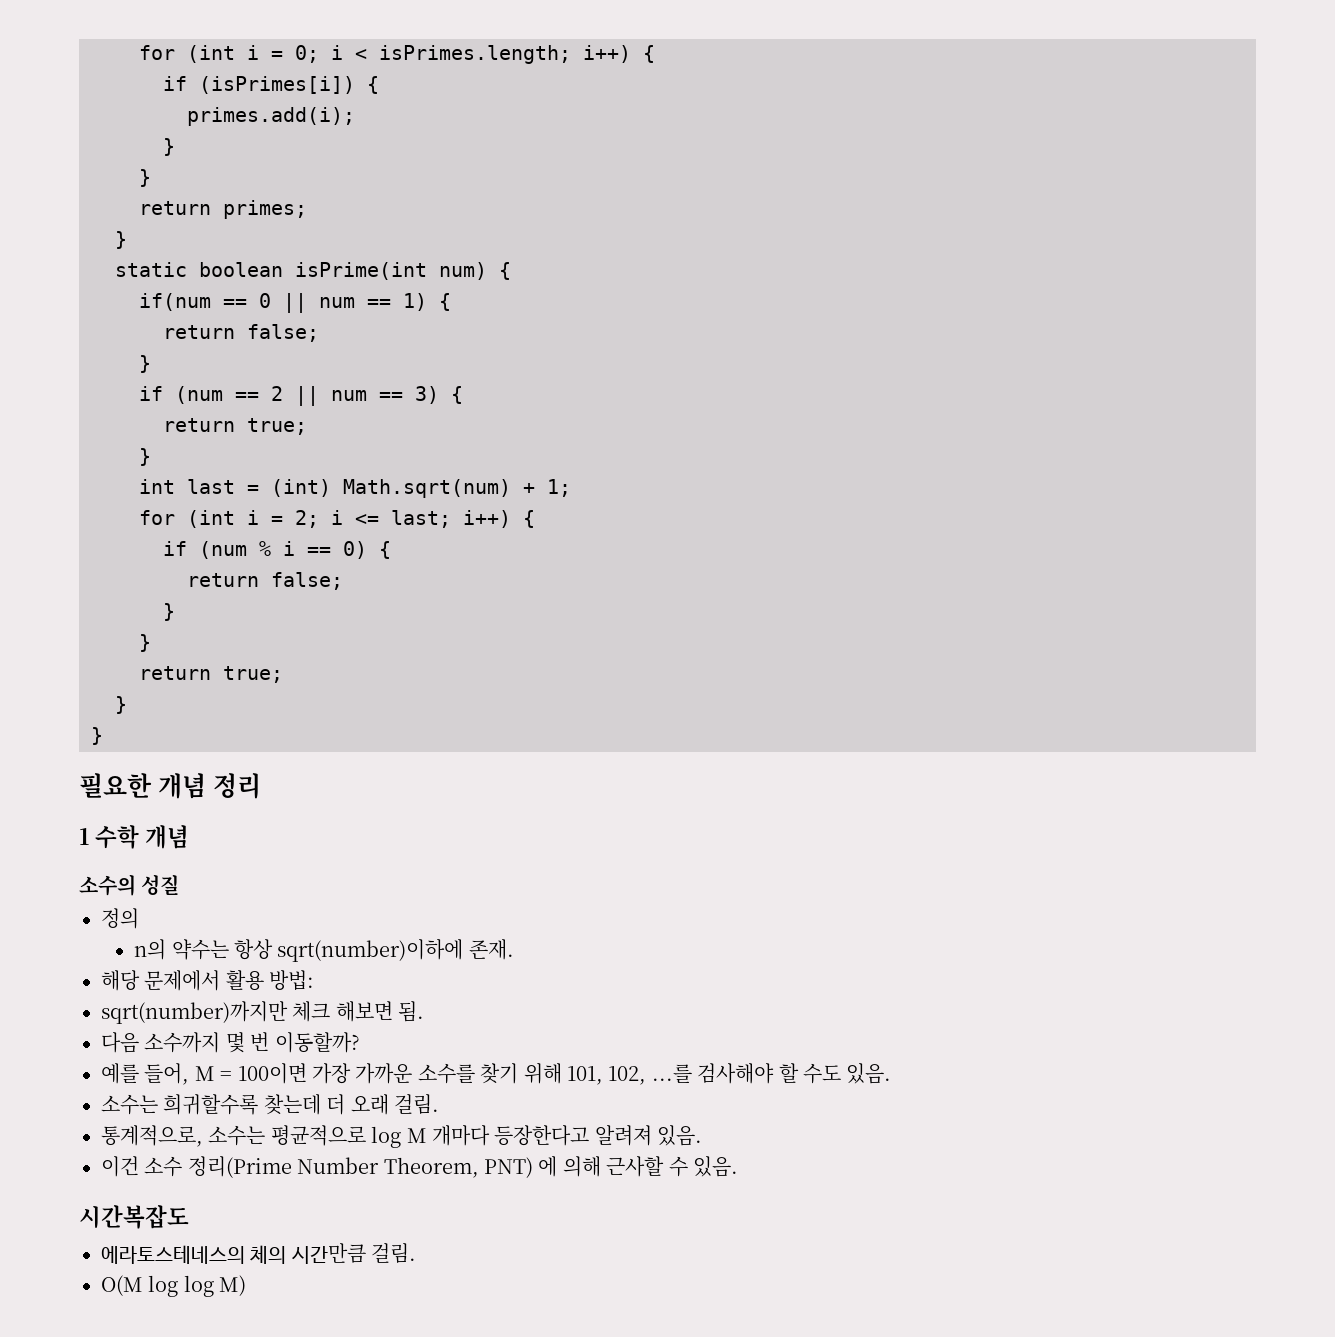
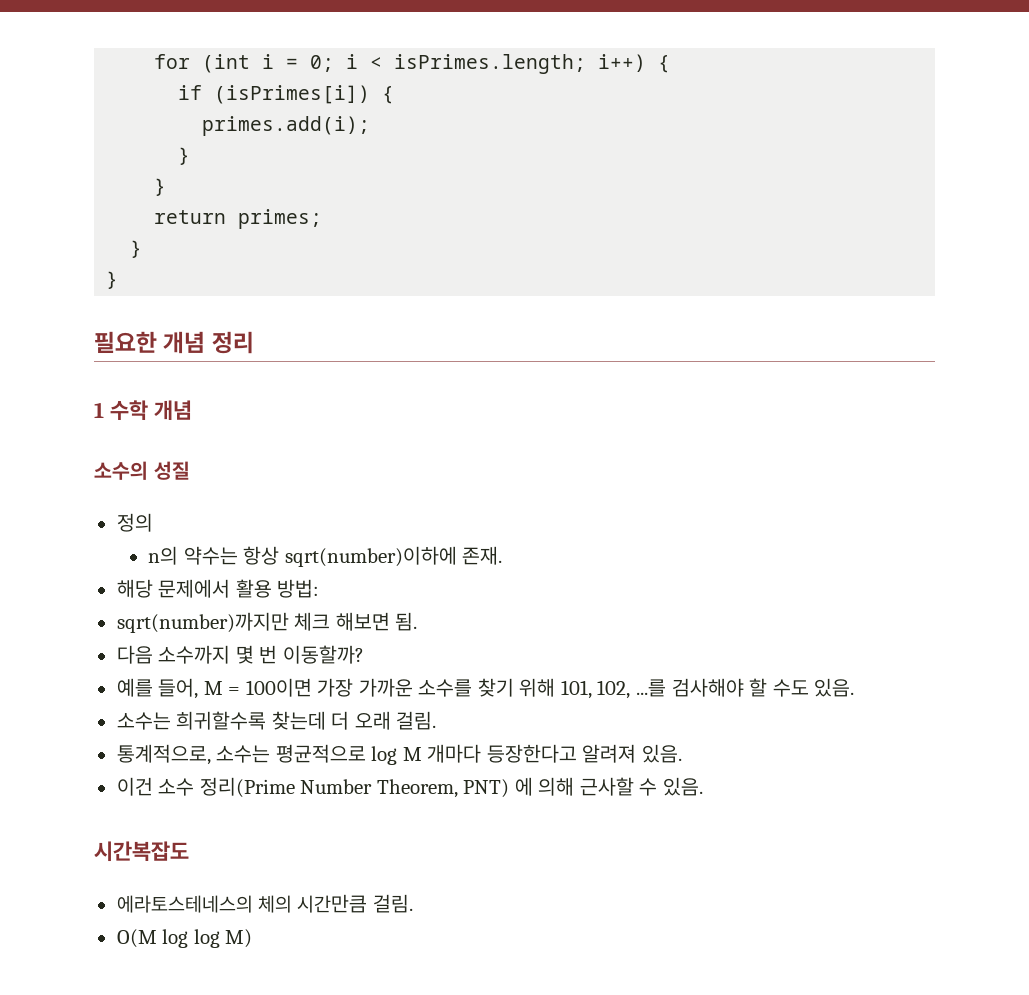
[115,262,511,280] [139,293,451,313] [163,324,319,342] [139,355,151,373] [139,386,463,406] [163,418,307,435] [139,448,151,466] [139,479,571,498] [139,510,535,528] [163,541,391,559] [187,572,343,590] [163,603,175,621] [139,634,151,652] [139,666,283,683] [115,696,127,714] // static boolean isPrime(int num) { // if(num == 0 || num == 1) { // return false; // } // if (num == 2 || num == 3) { // return true; // } // int last = (int) Math.sqrt(num) + 1; // for (int i = 2; i <= last; i++) { // if (num % i == 0) { // return false; // } // } // return true; // } -> (143, 249) none

